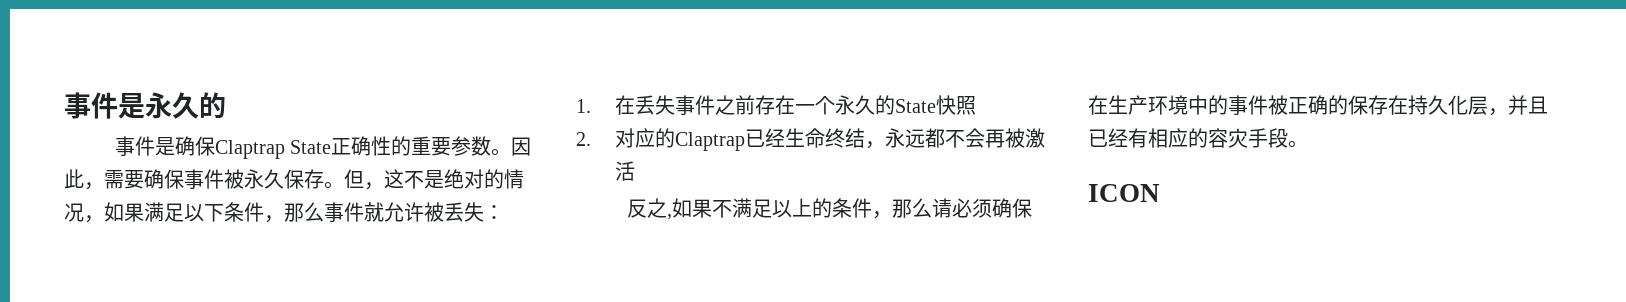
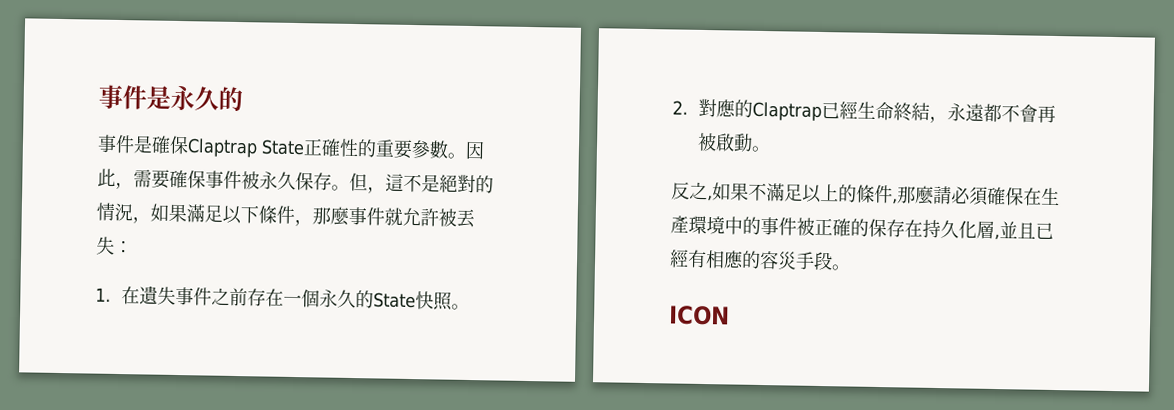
[174,136,195,156] 确 -> [151,135,171,154] 確
[351,136,372,156] 确 -> [321,138,341,157] 確
[451,136,492,156] 参数 -> [411,139,449,159] 參數
[144,169,164,189] 确 -> [169,169,188,189] 確
[384,169,524,189] [64,202,324,223] 这不是绝对的情况，如果满足以下条件，那么 -> [385,173,494,194] [96,202,349,227] 這不是絕對的情況，如果滿足以下條件，那麼
[404,202,464,222] 许被丢 -> [420,208,475,229] 許被丟
[634,95,655,115] 丢 -> [139,285,160,305] 遺
[814,96,835,115] 个 -> [301,289,321,308] 個
(976, 105) none -> [451,303,471,311] 。
[614,128,655,148] 对应 -> [698,98,737,118] 對應
[764,128,1045,149] [614,161,635,181] 经生命终结，永远都不会再被激活 -> [839,101,1057,124] [697,132,772,153] 經生命終結，永遠都不會再被啟動。
[731,198,752,218] 满 -> [766,183,785,202] 滿
[831,198,1032,219] [1088,95,1168,115] 条件，那么请必须确保在生产环 -> [856,184,1060,206] [670,215,707,235] 條件,那麼請必須確保在生產環
[1308,95,1328,115] 确 -> [832,218,851,237] 確
[1468,95,1548,116] [1088,128,1248,148] 层，并且已经有相应的容灾 -> [976,220,1054,241] [669,249,797,270] 層,並且已經有相應的容災

